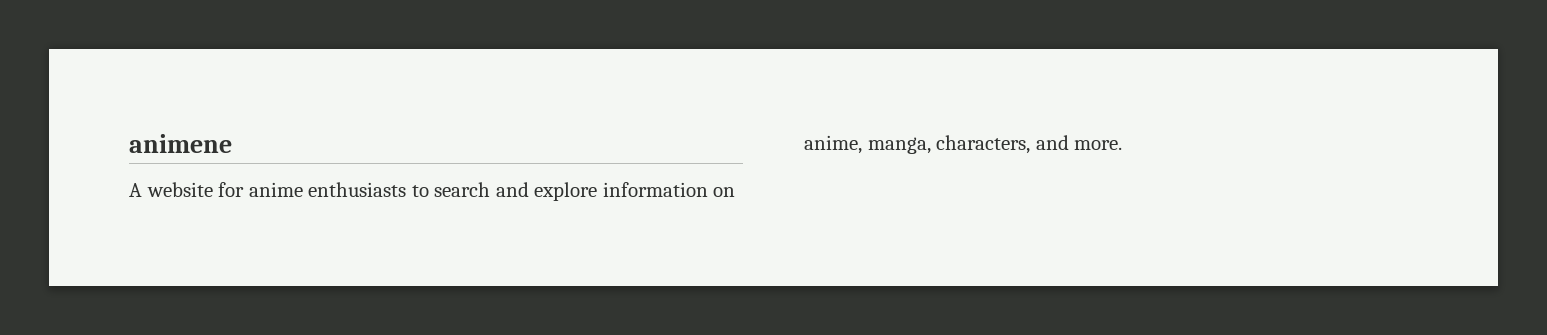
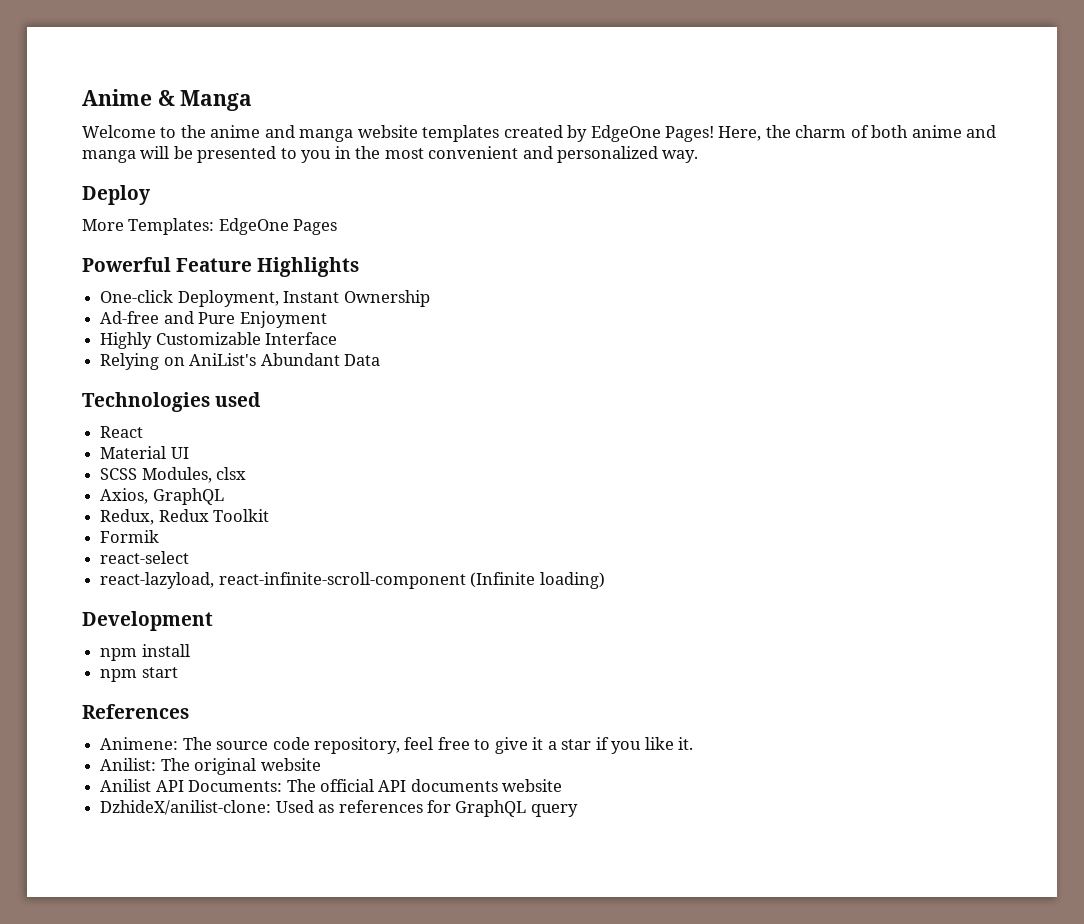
[129,134,232,153] [129,182,736,201] [804,135,1123,154] animene // A website for anime enthusiasts to search and explore information on anime, manga, characters, and more. -> [82,89,253,111] [82,125,997,142] [82,146,699,163] [82,185,150,205] [82,218,338,235] [82,257,360,277] [100,290,430,307] [100,311,327,328] [100,332,338,349] [100,353,380,370] [82,392,262,412] [100,426,144,438] [100,446,189,459] [100,467,247,483] [100,488,224,505] [100,509,270,525] [100,530,160,543] [100,551,190,564] [100,572,605,589] [82,611,213,631] [100,644,190,661] [100,667,178,682] [82,704,189,719] [100,737,693,754] [100,758,321,775] [100,779,563,792] [100,800,578,817] Anime & Manga // Welcome to the anime and manga website templates created by EdgeOne Pages! Here, the charm of both anime and manga will be presented to you in the most convenient and personalized way. // Deploy // More Templates: EdgeOne Pages // Powerful Feature Highlights // One-click Deployment, Instant Ownership // Ad-free and Pure Enjoyment // Highly Customizable Interface // Relying on AniList's Abundant Data // Technologies used // React // Material UI // SCSS Modules, clsx // Axios, GraphQL // Redux, Redux Toolkit // Formik // react-select // react-lazyload, react-infinite-scroll-component (Infinite loading) // Development // npm install // npm start // References // Animene: The source code repository, feel free to give it a star if you like it. // Anilist: The original website // Anilist API Documents: The official API documents website // DzhideX/anilist-clone: Used as references for GraphQL query

